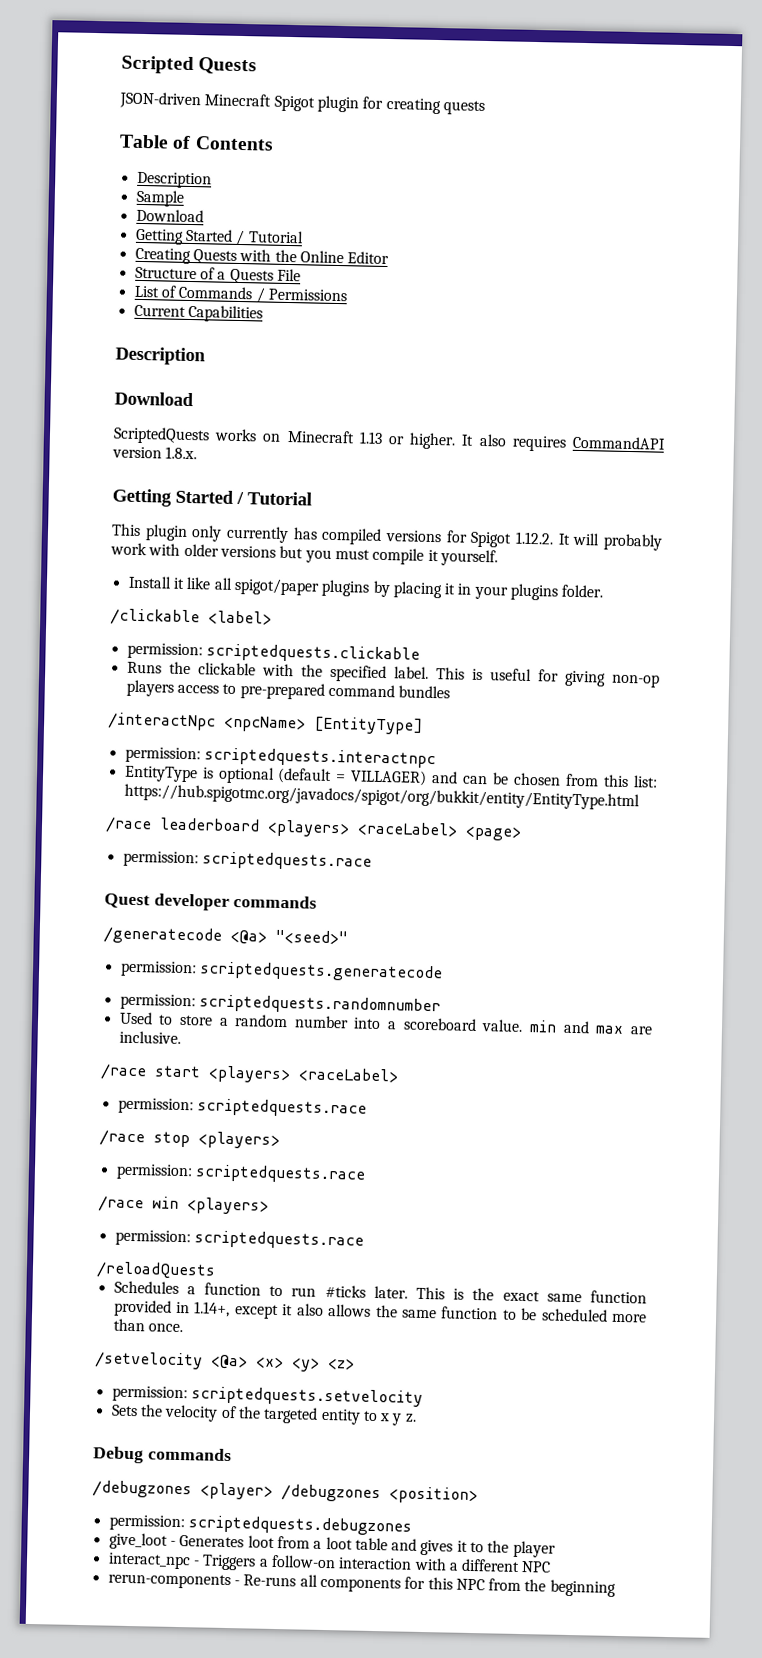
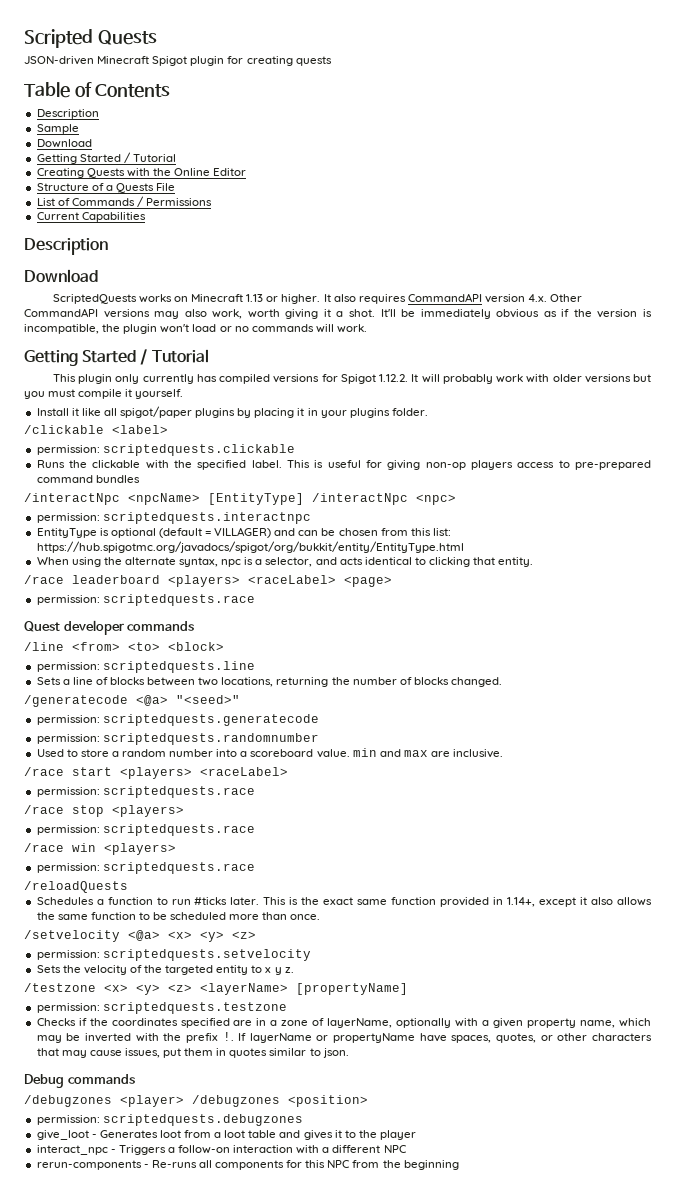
[165,446,198,460] 1.8.x. -> [528,294,583,302] [24,308,652,319] [24,324,367,334] 4.x. Other CommandAPI versions may also work, worth giving it a shot. It'll be immediately obvious as if the version is incompatible, the plugin won't load or no commands will work.
(423, 725) none -> [312,493,456,505] /interactNpc <npc>
(640, 797) none -> [36,557,534,567] // When using the alternate syntax, npc is a selector, and acts identical to clicking that entity.
(318, 902) none -> [24,642,224,651] [36,661,255,673] [36,677,503,687] // /line <from> <to> <block> // permission: scriptedquests.line // Sets a line of blocks between two locations, returning the number of blocks changed.
(417, 1418) none -> [24,983,408,995] [36,1002,287,1014] [36,1018,651,1028] [36,1032,653,1043] [36,1048,349,1058] // /testzone <x> <y> <z> <layerName> [propertyName] // permission: scriptedquests.testzone // Checks if the coordinates specified are in a zone of layerName, optionally with a given property name, which may be inverted with the prefix !. If layerName or propertyName have spaces, quotes, or other characters that may cause issues, put them in quotes similar to json.

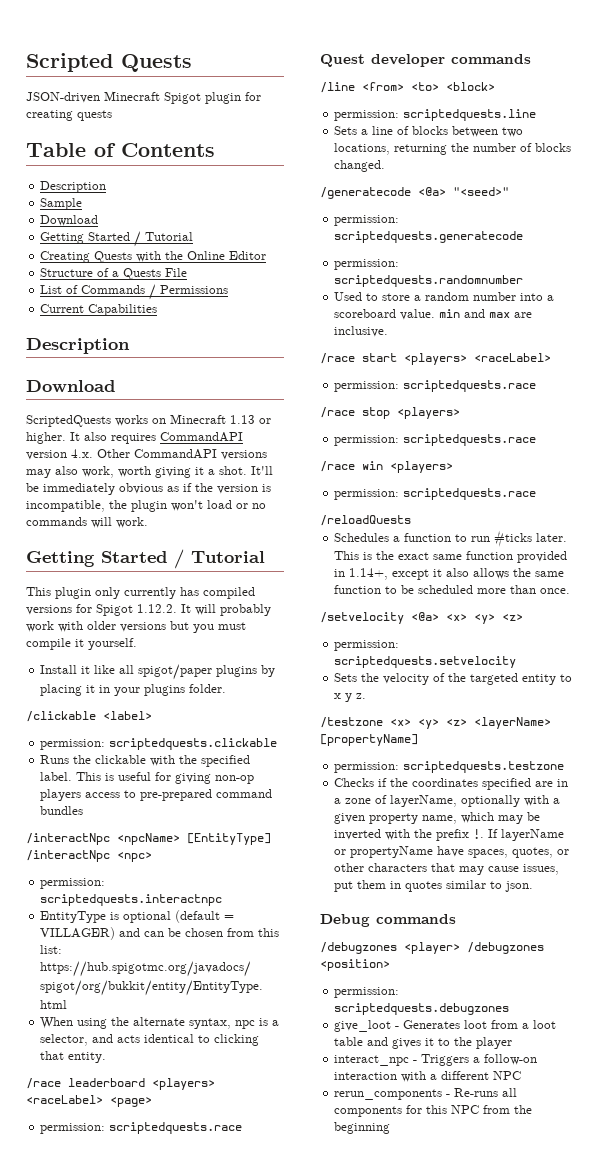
[36,1160,142,1170] rerun-components -> [334,1089,443,1100] rerun_components

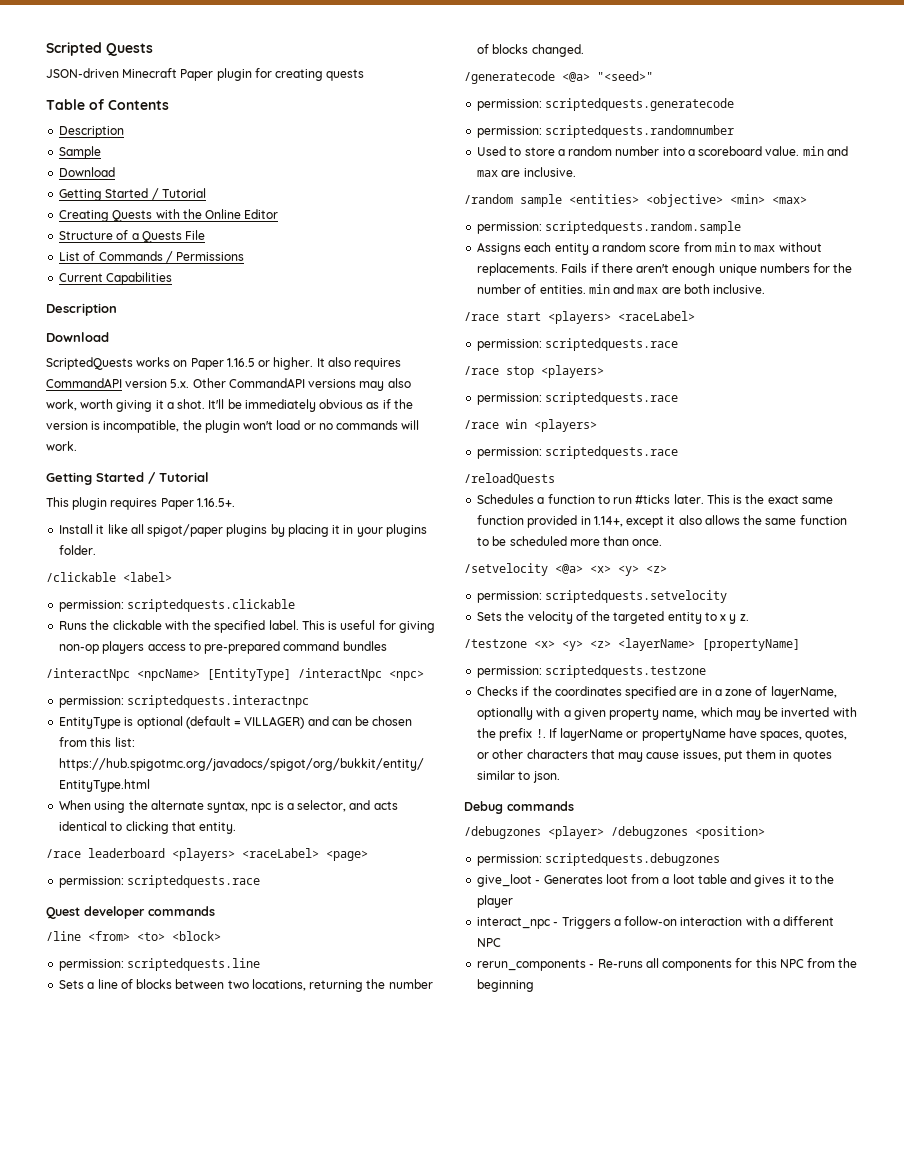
[164,92,201,104] Spigot -> [180,69,214,81] Paper
[170,414,255,424] Minecraft 1.13 -> [190,358,255,370] Paper 1.16.5
[71,449,93,458] 4.x. -> [170,379,190,388] 5.x.
[95,587,255,599] [26,604,271,616] [26,621,246,633] [26,638,137,650] only currently has compiled versions for Spigot 1.12.2. It will probably work with older versions but you must compile it yourself. -> [110,498,235,510] requires Paper 1.16.5+.
(389, 331) none -> [464,194,807,207] [477,221,742,234] [477,242,822,255] [477,263,853,276] [477,284,766,294] // /random sample <entities> <objective> <min> <max> // permission: scriptedquests.random.sample // Assigns each entity a random score from min to max without replacements. Fails if there aren't enough unique numbers for the number of entities. min and max are both inclusive.

